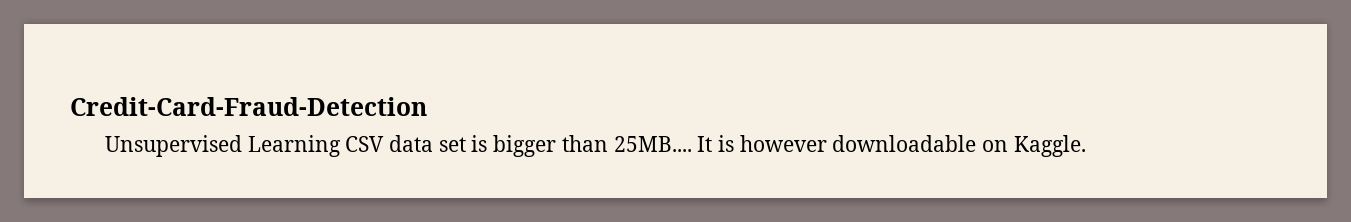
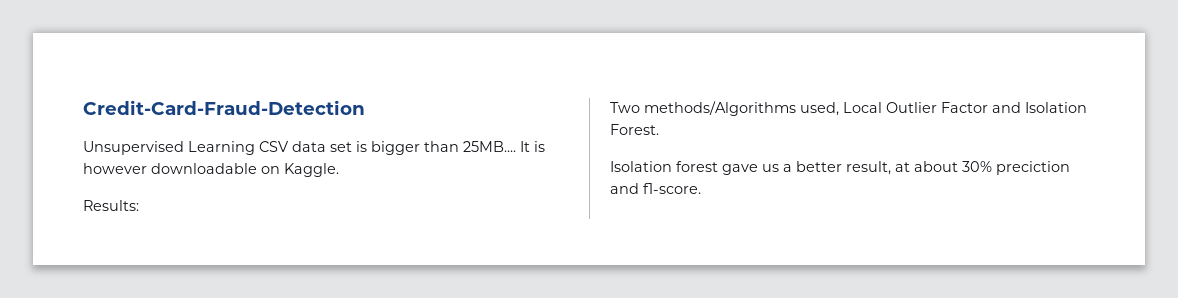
(1086, 146) none -> [83,200,139,211] [610,101,1087,116] [610,124,659,135] [610,161,1070,175] [610,183,701,194] // Results: // Two methods/Algorithms used, Local Outlier Factor and Isolation Forest. // Isolation forest gave us a better result, at about 30% preciction and f1-score.

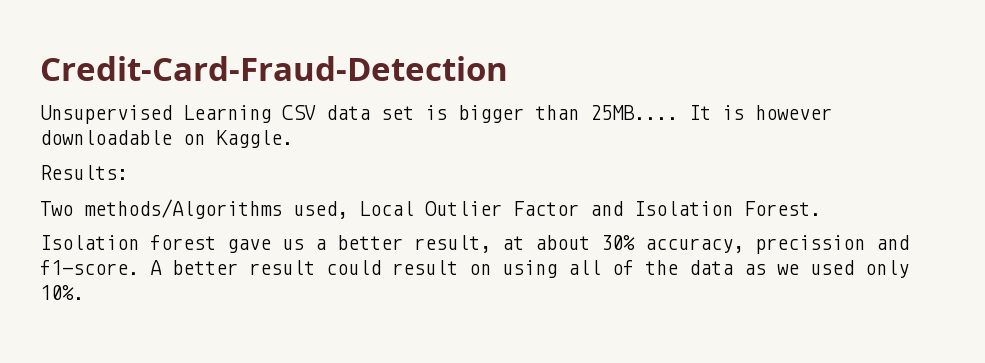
[996,161,1070,175] [610,183,701,194] preciction and f1-score. -> [645,235,909,254] [40,260,909,278] [40,285,84,300] accuracy, precission and f1-score. A better result could result on using all of the data as we used only 10%.

